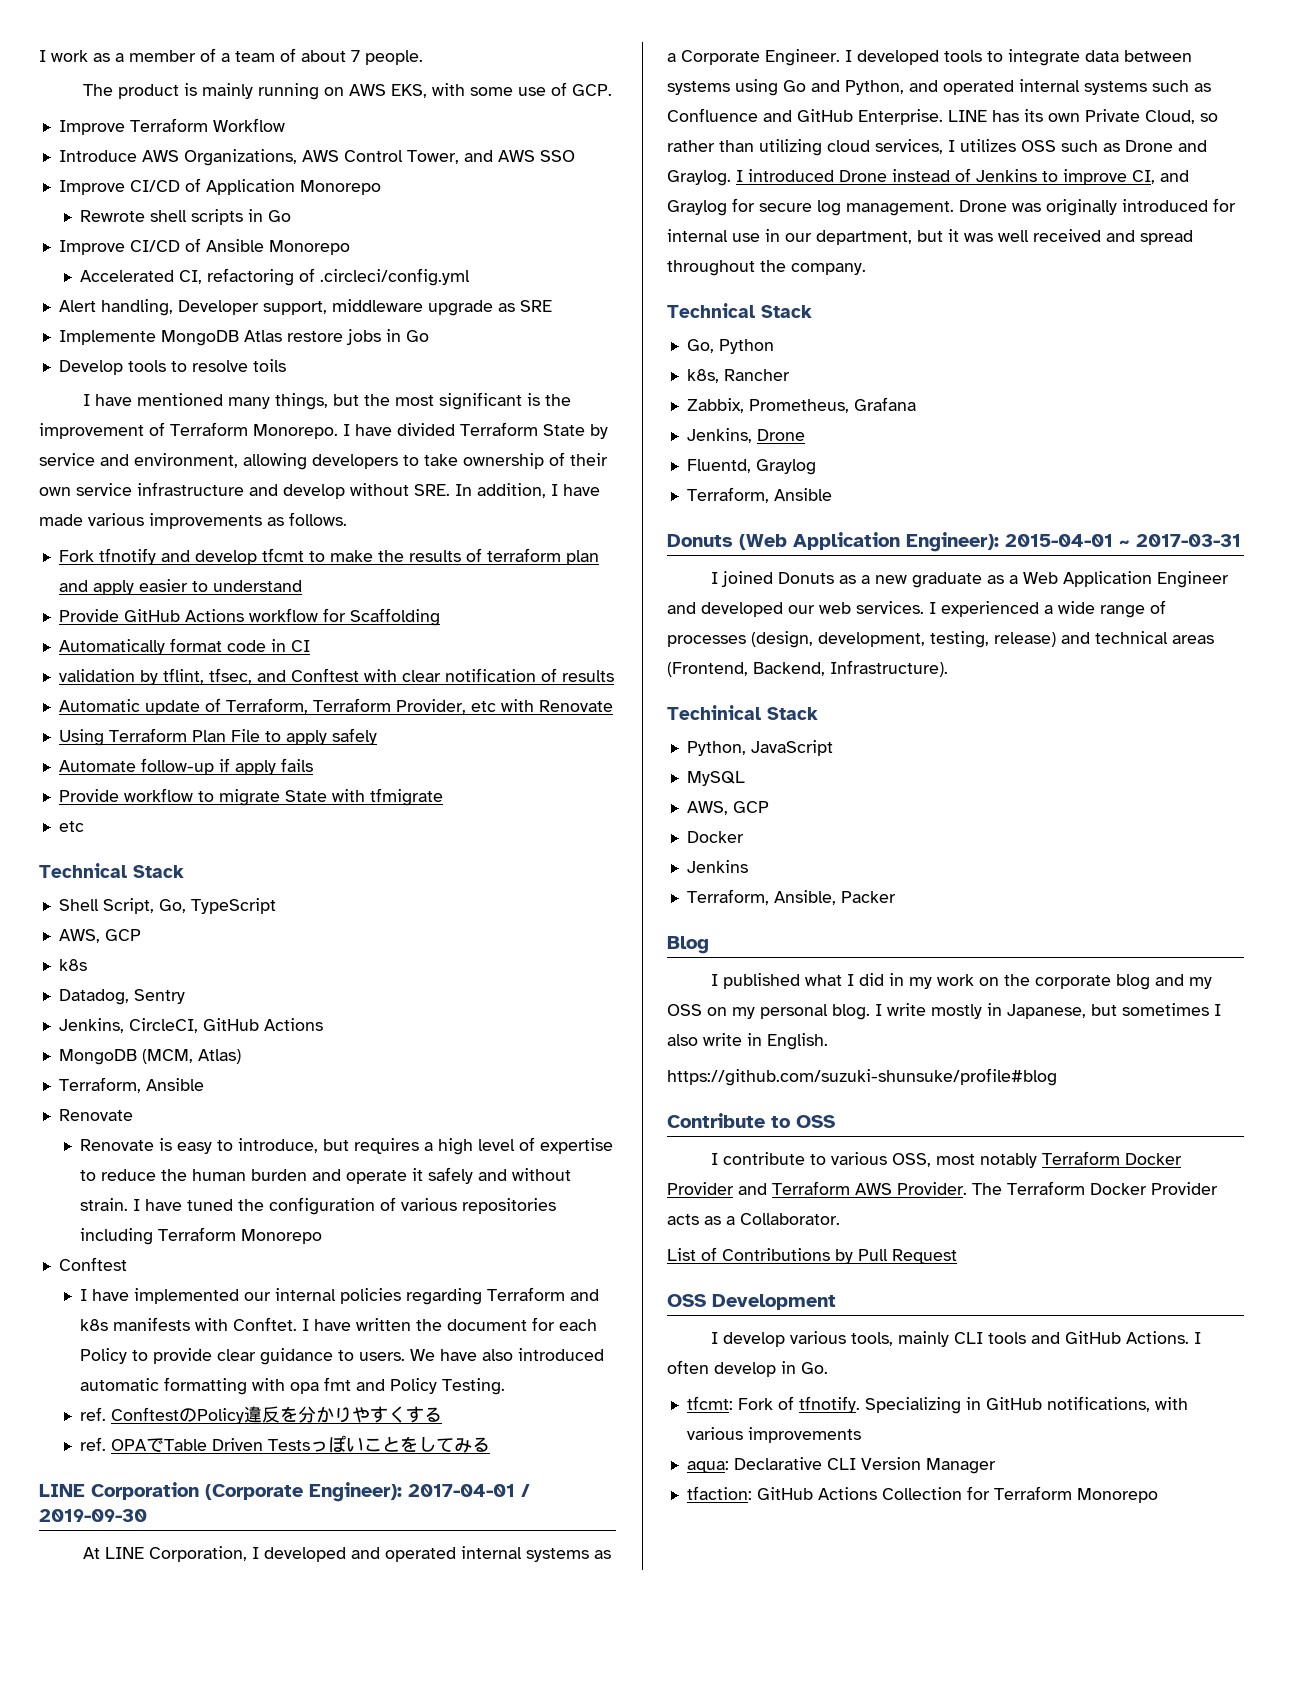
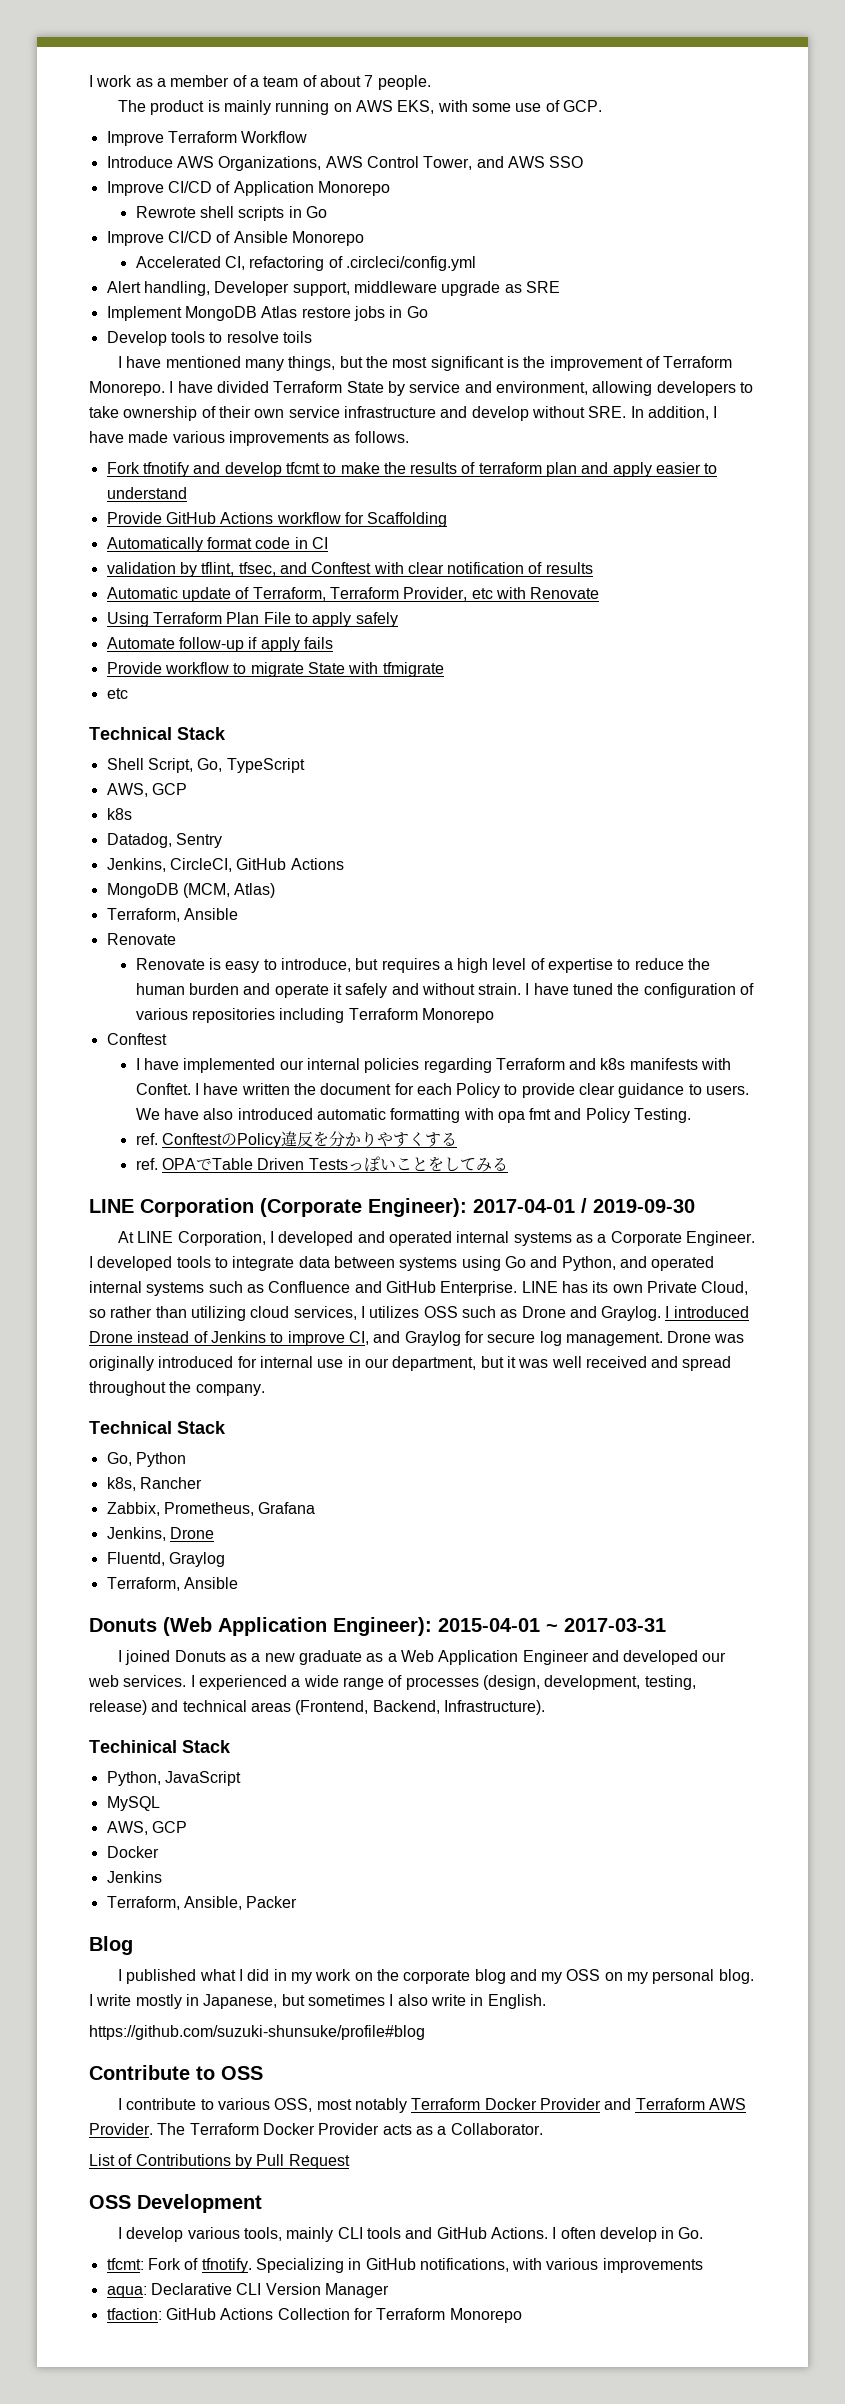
[58,330,156,345] Implemente -> [106,306,182,321] Implement

